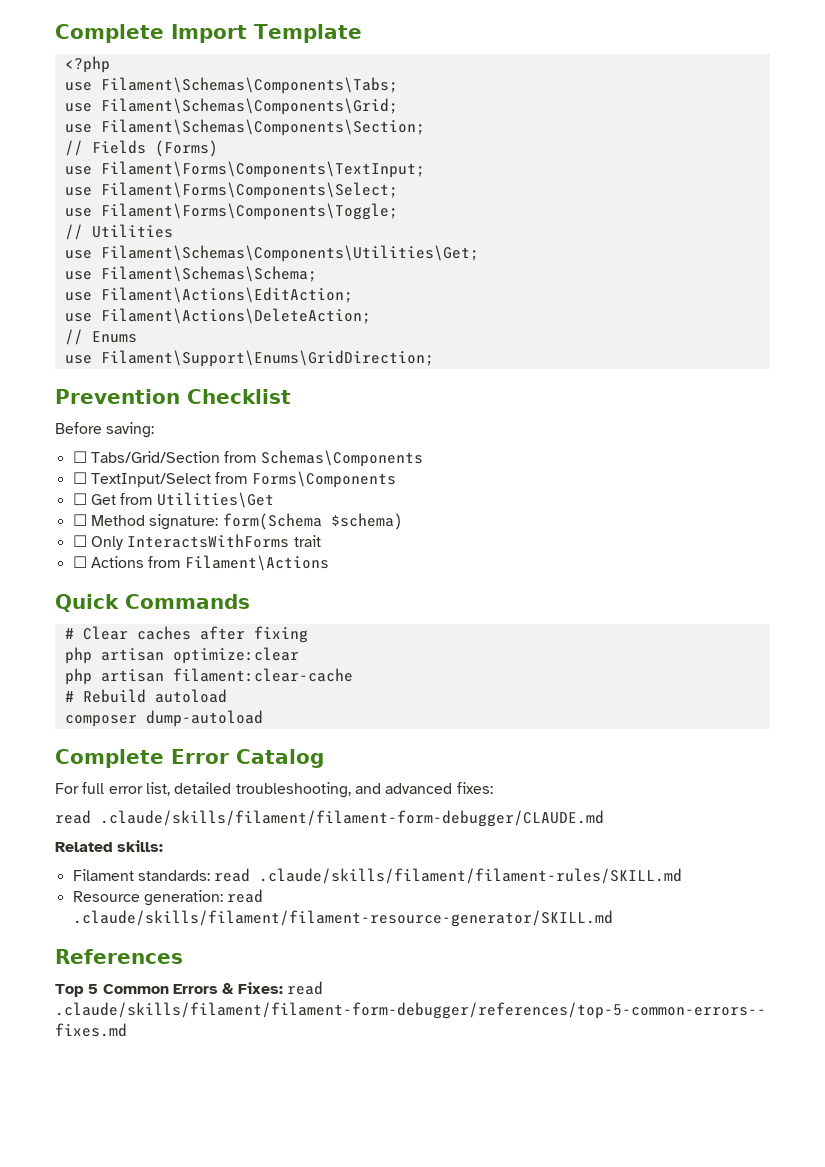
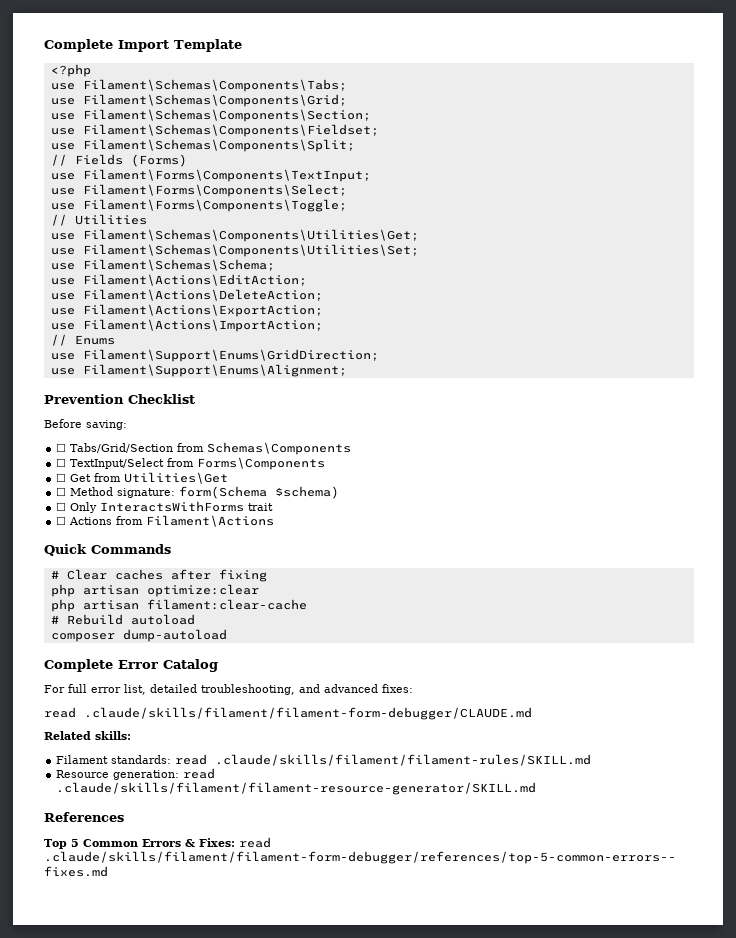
(425, 127) none -> [50,124,379,137] [50,139,355,152] // use Filament\Schemas\Components\Fieldset; // use Filament\Schemas\Components\Split;
(479, 253) none -> [50,244,419,257] // use Filament\Schemas\Components\Utilities\Set;
(371, 316) none -> [50,304,323,317] [50,319,323,332] // use Filament\Actions\ExportAction; // use Filament\Actions\ImportAction;
(434, 358) none -> [50,364,347,377] // use Filament\Support\Enums\Alignment;

